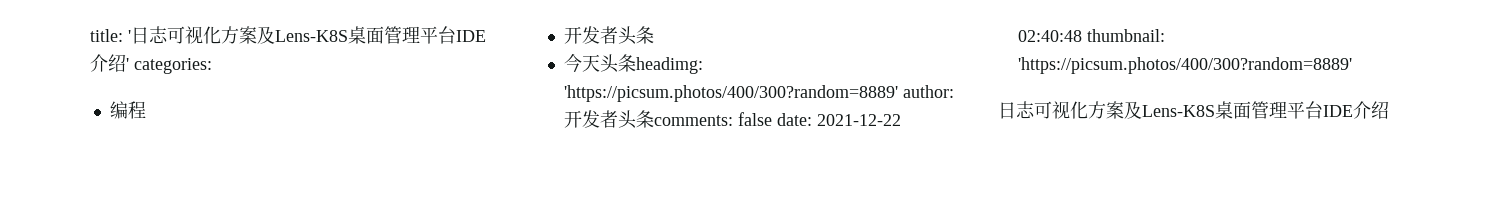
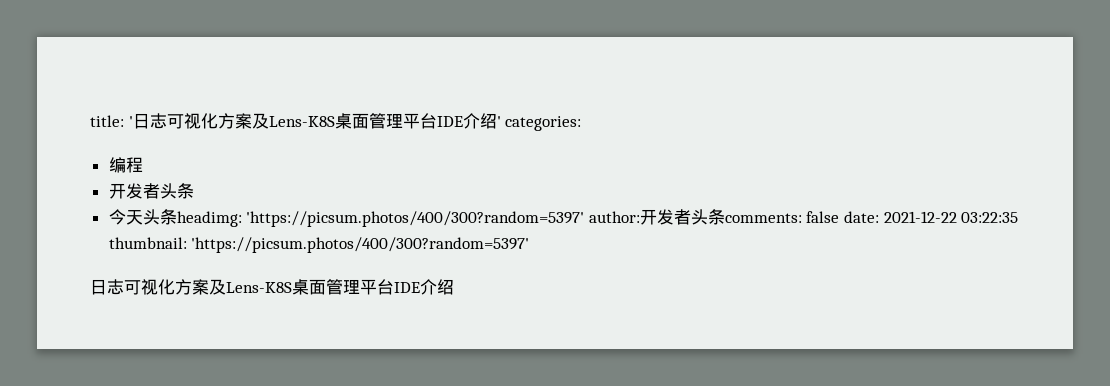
[563,85,898,102] 'https://picsum.photos/400/300?random=8889' -> [246,211,585,227] 'https://picsum.photos/400/300?random=5397'
[1017,29,1165,42] [1017,57,1352,74] 02:40:48 thumbnail: 'https://picsum.photos/400/300?random=8889' -> [961,212,1019,223] [108,237,530,253] 03:22:35 thumbnail: 'https://picsum.photos/400/300?random=5397'

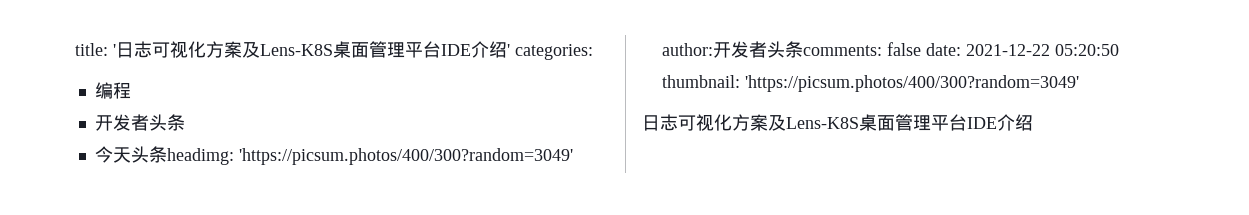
[246,211,585,227] 'https://picsum.photos/400/300?random=5397' -> [238,148,573,165] 'https://picsum.photos/400/300?random=3049'
[961,212,1019,223] [108,237,530,253] 03:22:35 thumbnail: 'https://picsum.photos/400/300?random=5397' -> [1054,44,1119,56] [661,75,1079,92] 05:20:50 thumbnail: 'https://picsum.photos/400/300?random=3049'

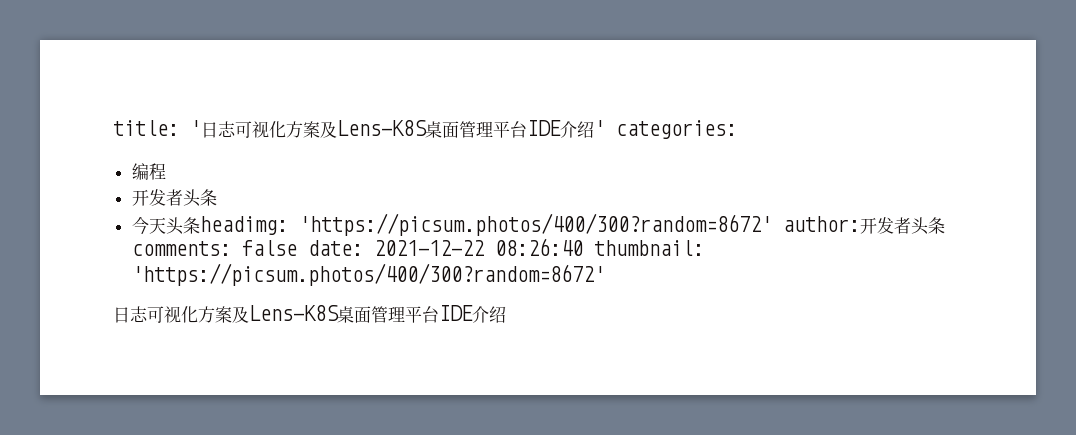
[238,148,573,165] 'https://picsum.photos/400/300?random=3049' -> [298,213,772,236] 'https://picsum.photos/400/300?random=8672'
[1054,44,1119,56] [661,75,1079,92] 05:20:50 thumbnail: 'https://picsum.photos/400/300?random=3049' -> [494,238,704,256] [131,263,605,286] 08:26:40 thumbnail: 'https://picsum.photos/400/300?random=8672'

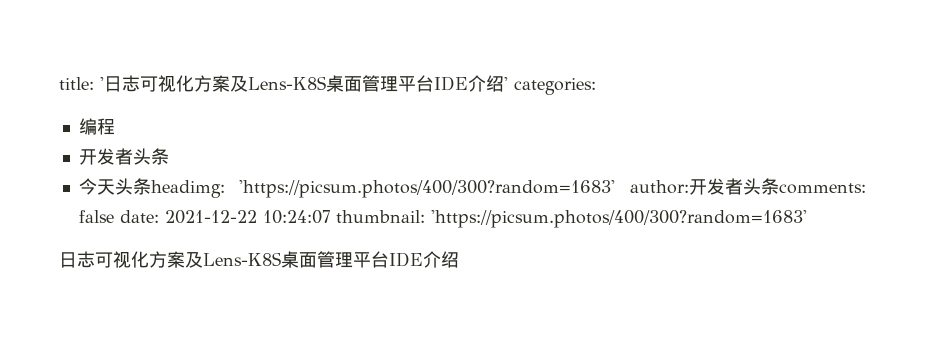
[298,213,772,236] 'https://picsum.photos/400/300?random=8672' -> [239,180,616,198] 'https://picsum.photos/400/300?random=1683'
[494,238,704,256] [131,263,605,286] 08:26:40 thumbnail: 'https://picsum.photos/400/300?random=8672' -> [262,210,807,228] 10:24:07 thumbnail: 'https://picsum.photos/400/300?random=1683'

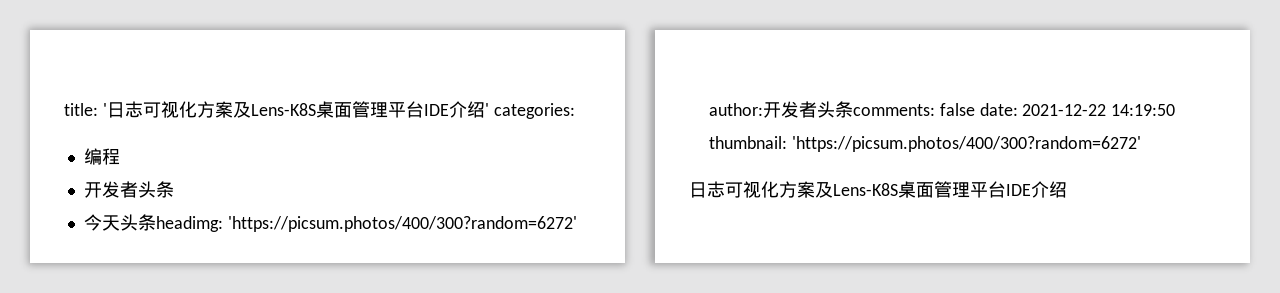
[239,180,616,198] 'https://picsum.photos/400/300?random=1683' -> [227,216,577,232] 'https://picsum.photos/400/300?random=6272'
[262,210,807,228] 10:24:07 thumbnail: 'https://picsum.photos/400/300?random=1683' -> [1111,104,1176,116] [708,136,1141,152] 14:19:50 thumbnail: 'https://picsum.photos/400/300?random=6272'

